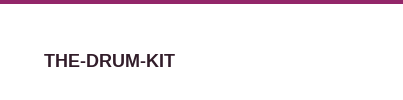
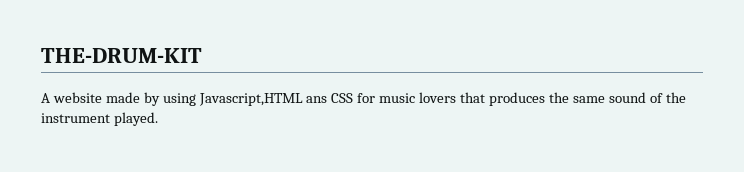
(175, 60) none -> [41,92,686,106] [41,112,158,126] // A website made by using Javascript,HTML ans CSS for music lovers that produces the same sound of the instrument played.

